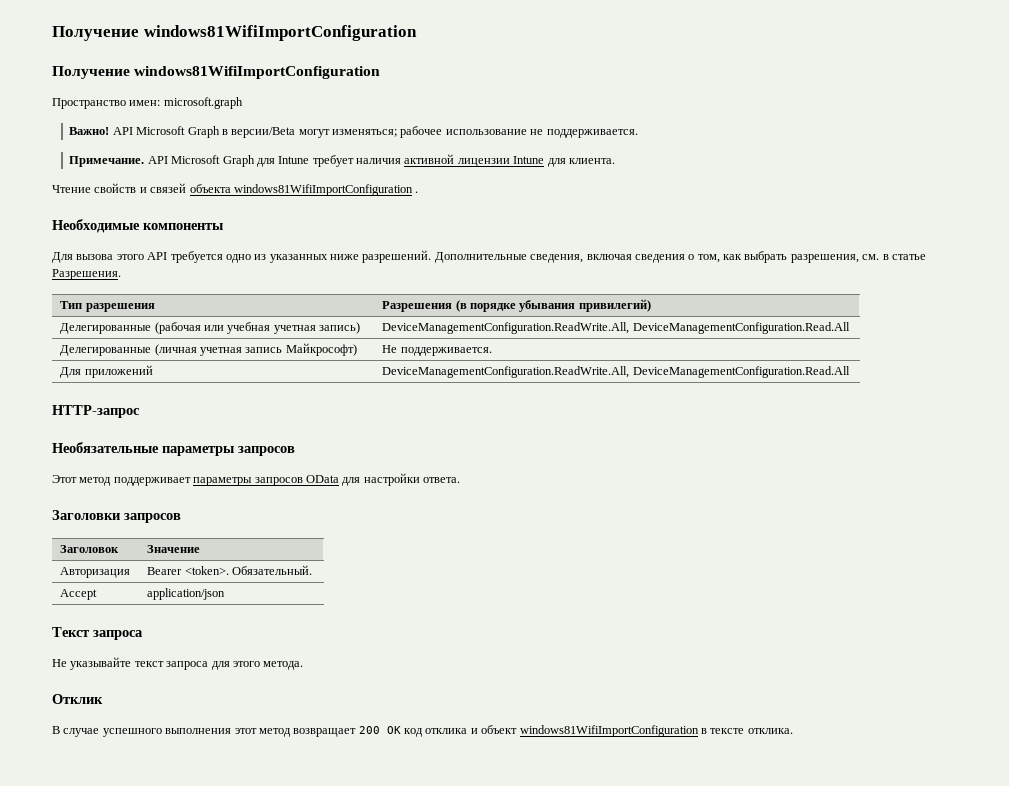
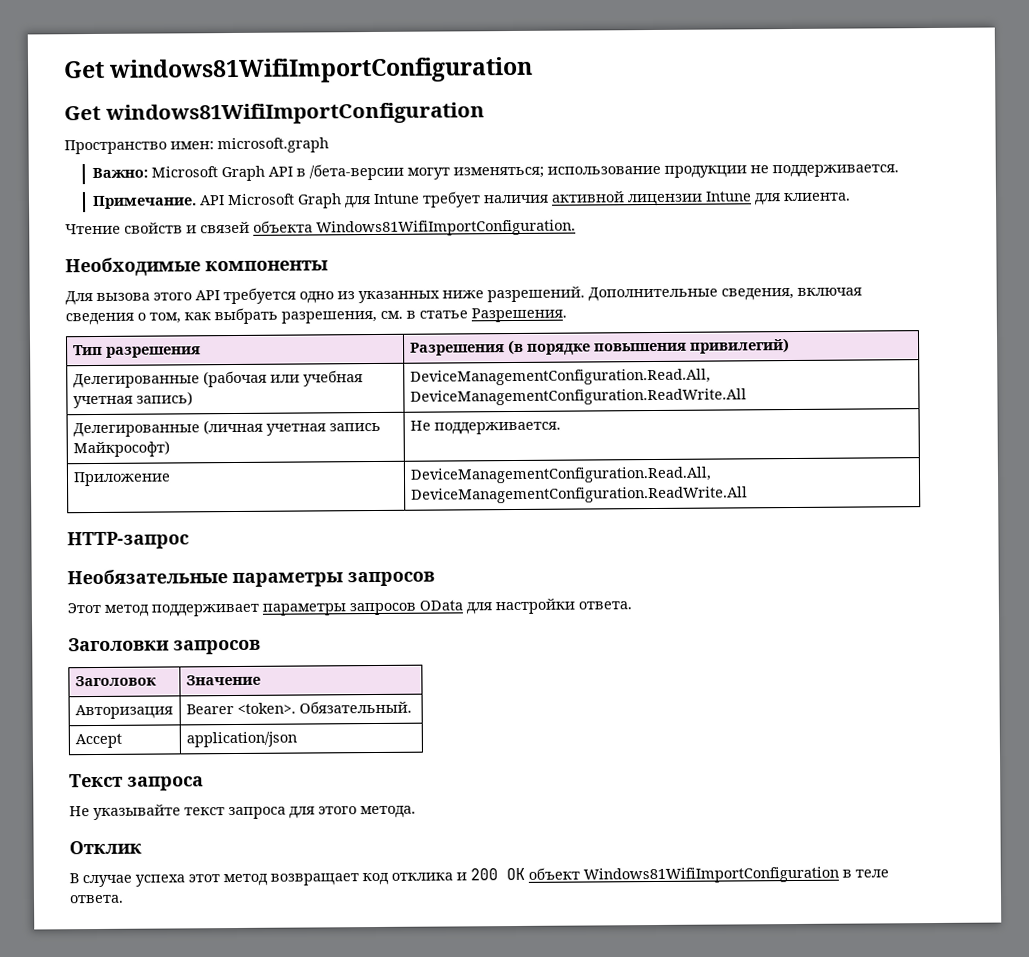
[52,25,417,41] [52,66,130,79] Получение windows81WifiImportConfiguration // Получение -> [64,56,534,84] [64,105,101,121] Get windows81WifiImportConfiguration // Get
[69,126,527,138] Важно! API Microsoft Graph в версии/Beta могут изменяться; рабочее использование -> [91,163,747,182] Важно: Microsoft Graph API в /бета-версии могут изменяться; использование продукции
[233,184,419,196] windows81WifiImportConfiguration . -> [316,219,576,237] Windows81WifiImportConfiguration.
[519,300,576,312] убывания -> [593,342,687,352] повышения
[382,322,850,334] DeviceManagementConfiguration.ReadWrite.All, DeviceManagementConfiguration.Read.All -> [409,368,711,386] [409,388,747,406] DeviceManagementConfiguration.Read.All, DeviceManagementConfiguration.ReadWrite.All
[60,365,153,378] [382,366,850,378] Для приложений | DeviceManagementConfiguration.ReadWrite.All, DeviceManagementConfiguration.Read.All -> [72,471,171,487] [409,466,712,484] [410,486,748,504] Приложение | DeviceManagementConfiguration.Read.All, DeviceManagementConfiguration.ReadWrite.All
[102,728,232,737] успешного выполнения -> [135,874,185,887] успеха
[358,726,401,734] 200 OK -> (359, 879) none
[481,725,793,737] объект windows81WifiImportConfiguration в тексте отклика. -> [470,866,889,884] [69,894,124,904] 200 OK объект Windows81WifiImportConfiguration в теле ответа.

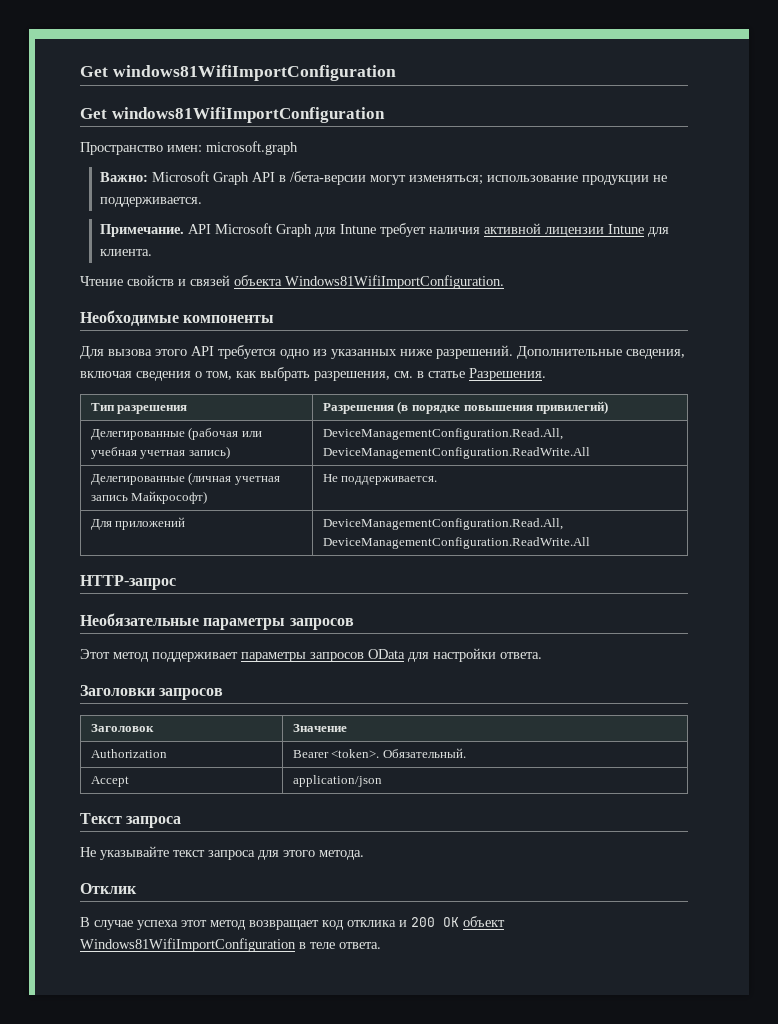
[72,471,171,487] Приложение -> [90,517,186,530] Для приложений
[74,704,173,720] Авторизация -> [90,749,167,758] Authorization

